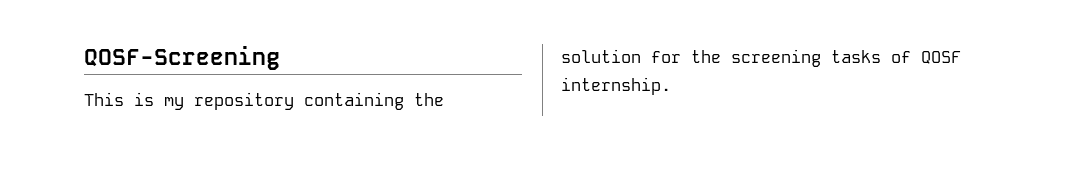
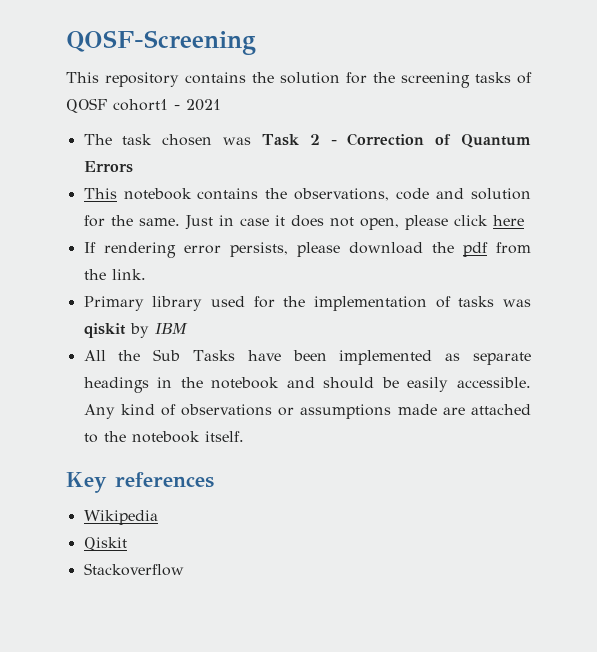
[134,92,404,110] is my repository containing -> [105,72,246,87] repository contains
[561,77,671,95] internship. -> [113,99,221,111] [83,133,531,148] [83,161,133,173] [83,188,531,201] [83,215,524,230] [83,242,531,258] [83,269,146,280] [83,296,531,311] [83,323,188,338] [83,349,531,365] [83,377,531,393] [83,404,531,419] [83,431,244,443] [66,472,214,493] [83,510,158,525] [83,537,127,551] [83,563,184,576] cohort1 - 2021 // The task chosen was Task 2 - Correction of Quantum Errors // This notebook contains the observations, code and solution for the same. Just in case it does not open, please click here // If rendering error persists, please download the pdf from the link. // Primary library used for the implementation of tasks was qiskit by IBM // All the Sub Tasks have been implemented as separate headings in the notebook and should be easily accessible. Any kind of observations or assumptions made are attached to the notebook itself. // Key references // Wikipedia // Qiskit // Stackoverflow

